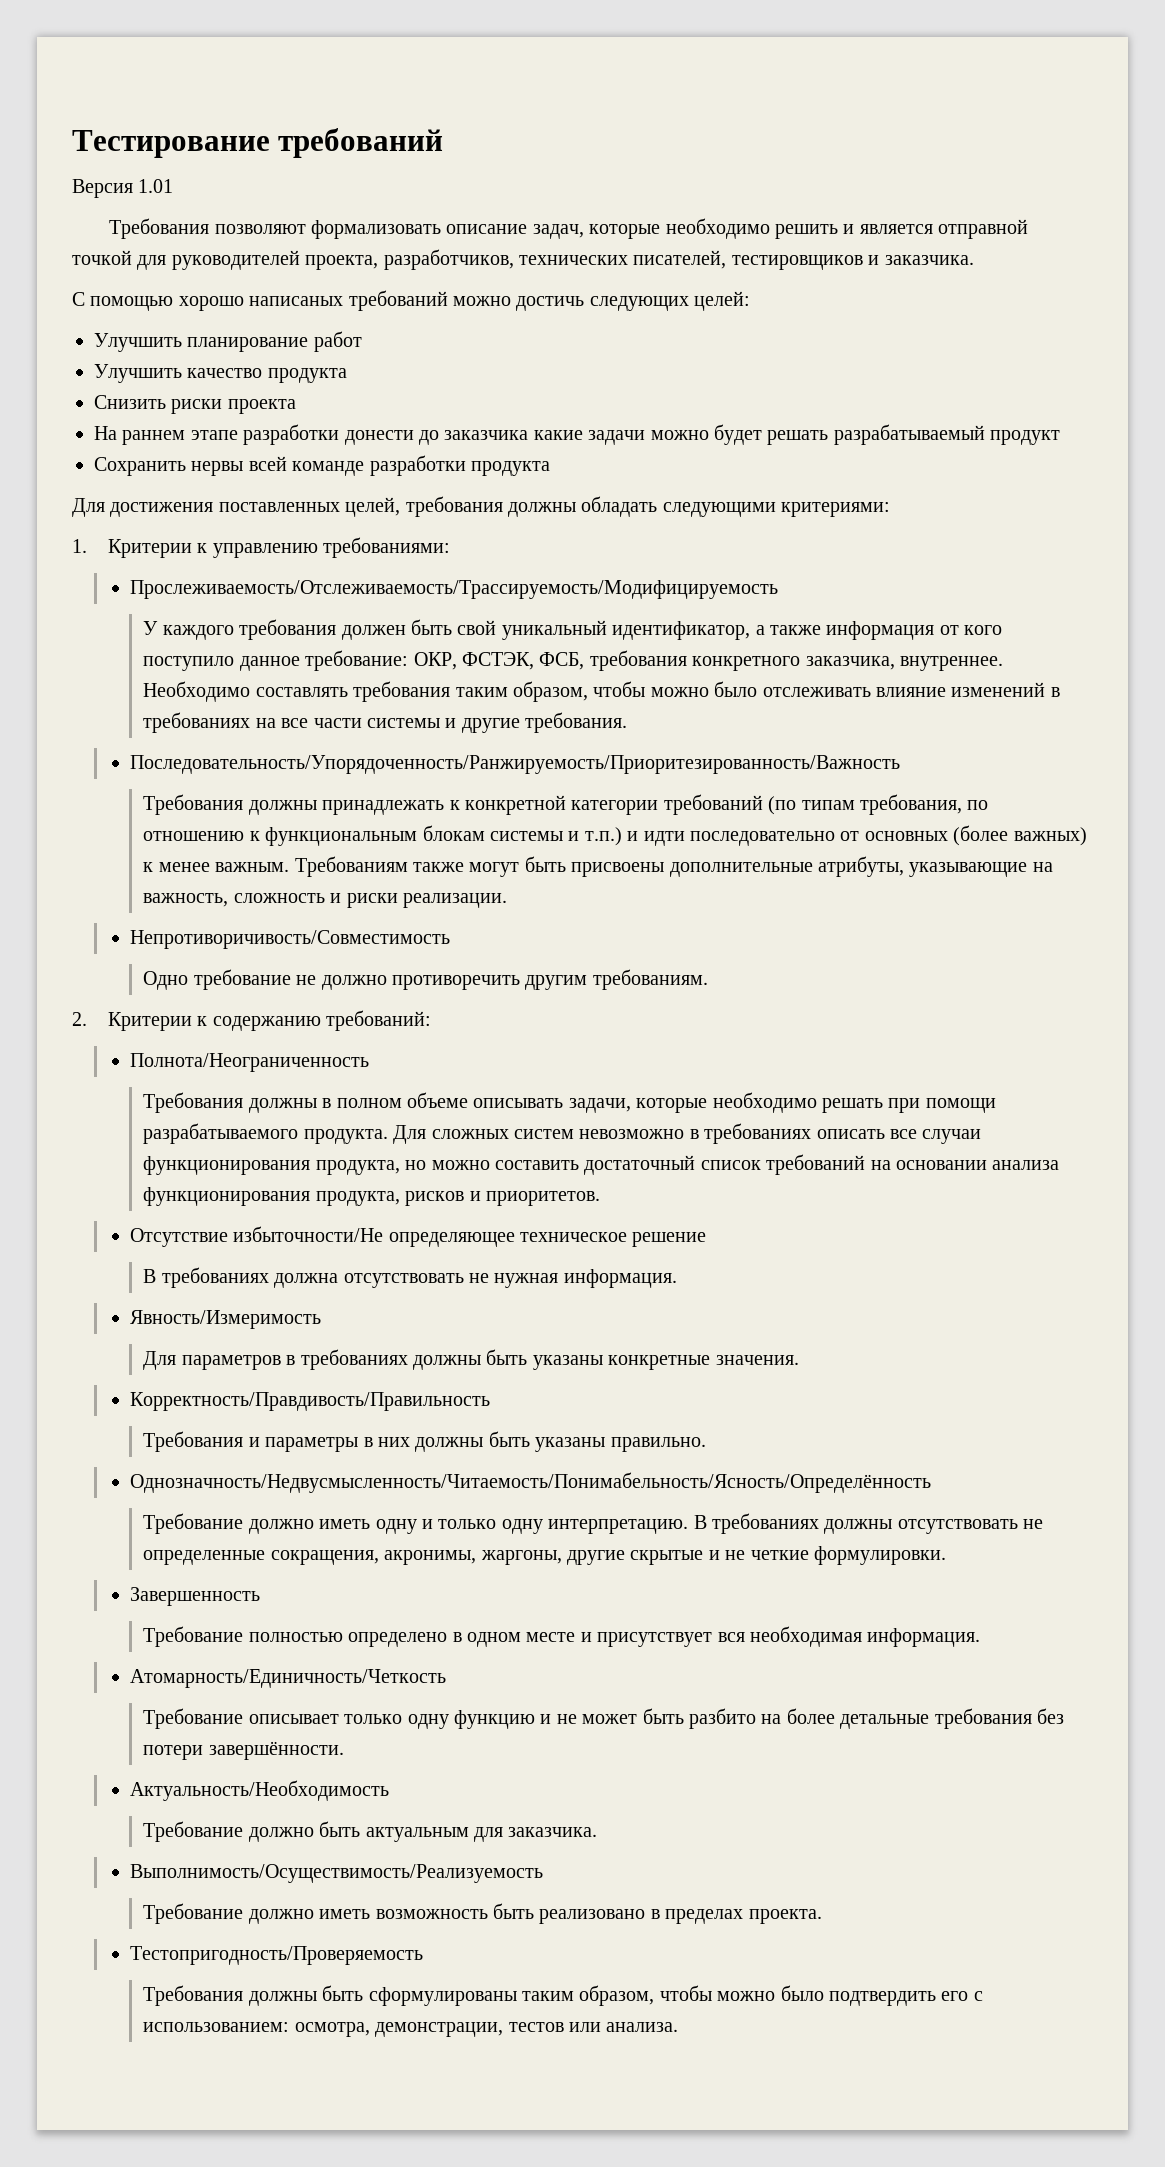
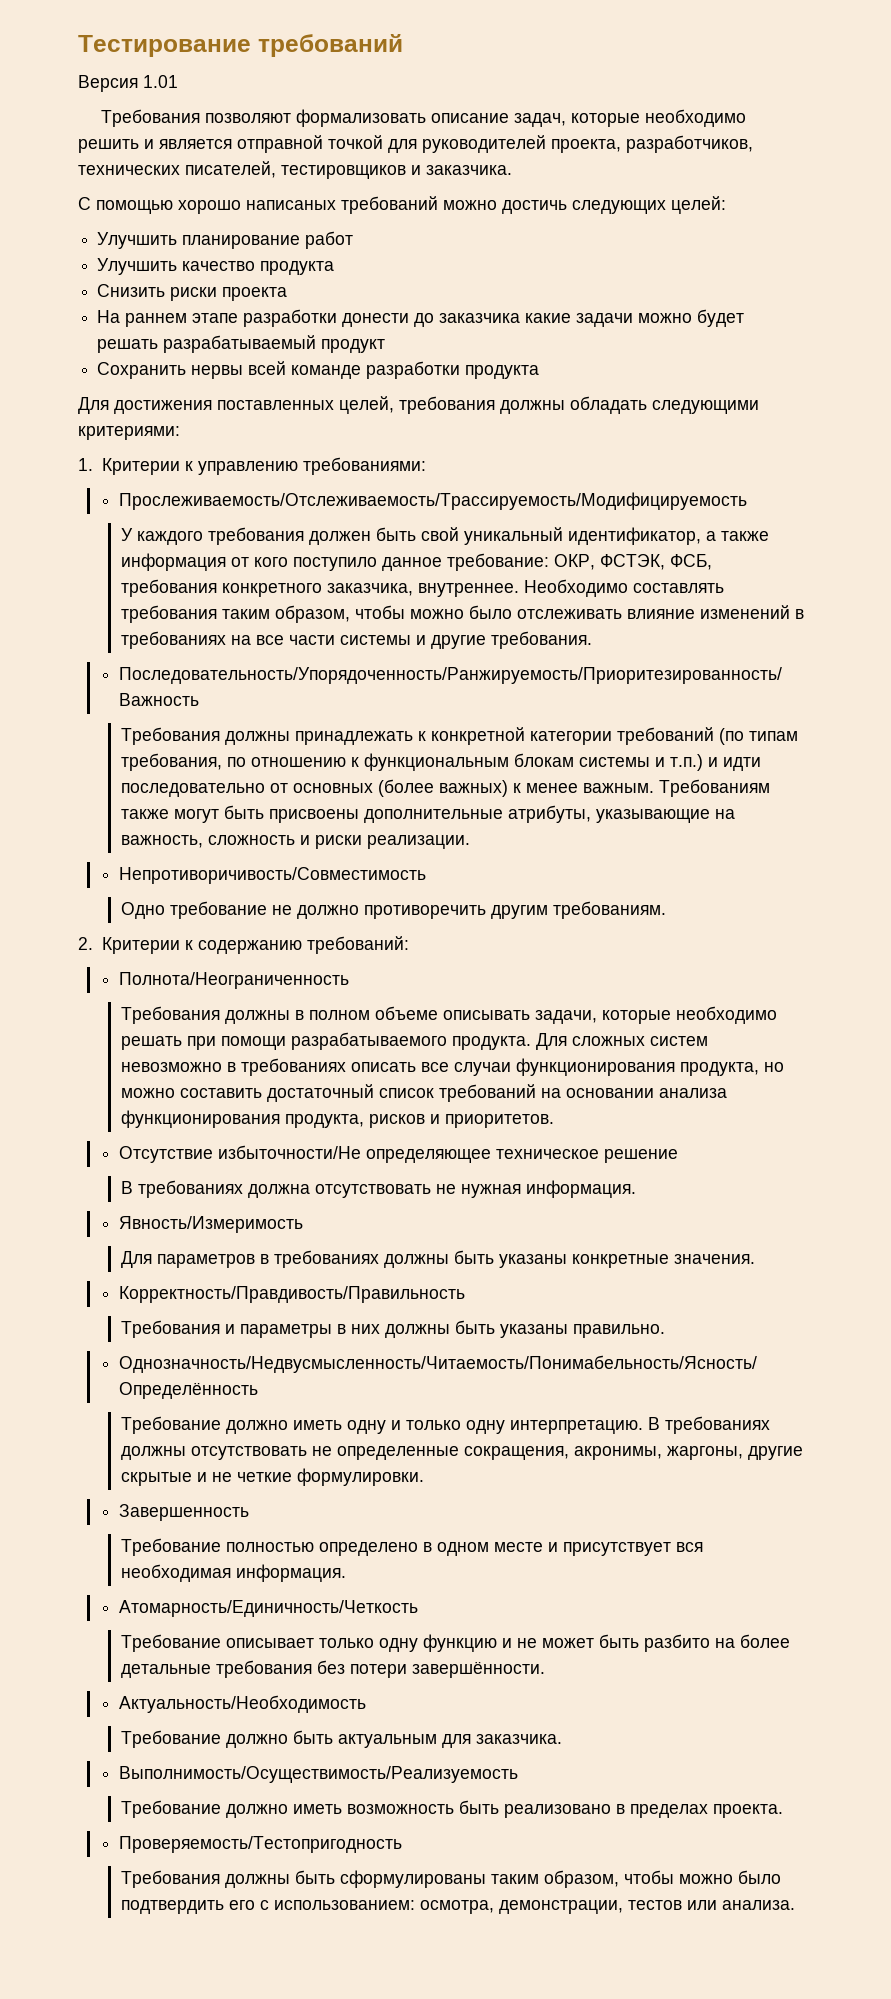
[129,1946,423,1965] Тестопригодность/Проверяемость -> [118,1836,402,1853] Проверяемость/Тестопригодность

